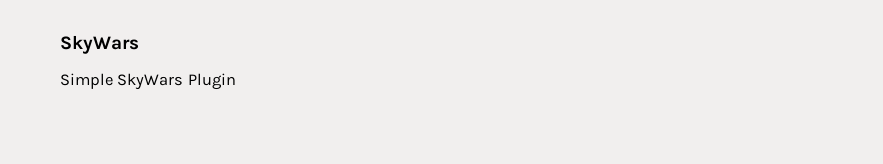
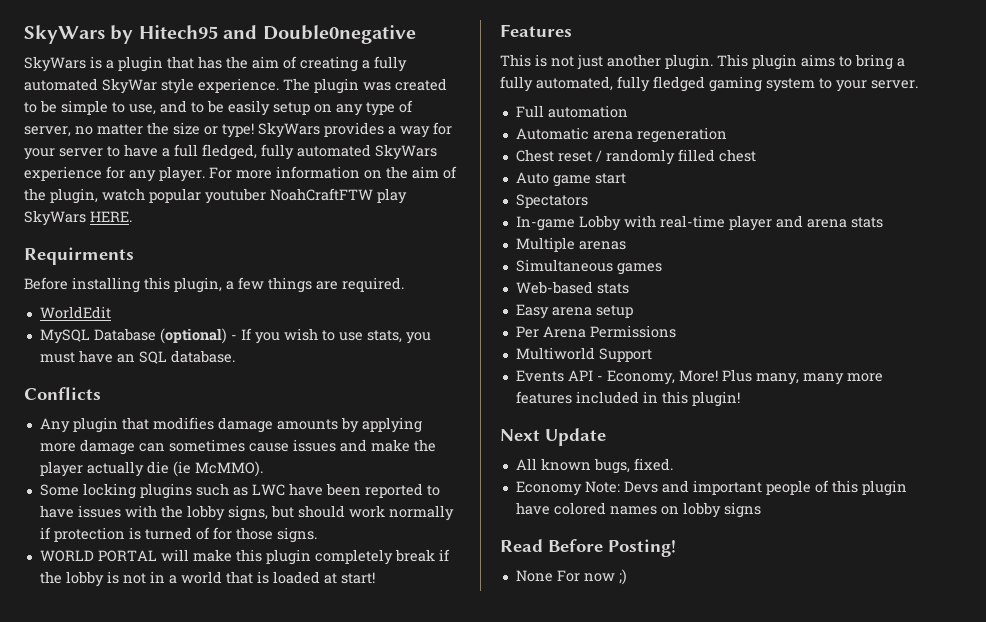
[60,35,139,54] [60,73,236,90] SkyWars // Simple SkyWars Plugin -> [24,25,416,44] [24,56,407,72] [24,78,447,94] [24,100,413,116] [24,122,452,138] [24,144,437,160] [24,166,457,182] [24,188,407,204] [24,210,132,226] [24,247,134,265] [24,277,404,293] [39,306,111,319] [39,328,431,344] [39,350,235,364] [24,387,101,400] [39,417,422,433] [39,439,436,455] [39,461,263,477] [39,483,440,499] [39,505,454,521] [39,527,317,543] [39,549,450,565] [39,571,375,587] [500,24,572,37] [500,54,905,70] [500,76,918,92] [515,105,628,118] [515,127,727,143] [515,149,756,165] [515,172,626,187] [515,194,588,208] [515,215,883,231] [515,237,626,252] [515,259,662,275] [515,281,629,294] [515,304,633,319] [515,325,676,338] [515,347,652,362] [515,369,883,385] [515,391,740,407] [500,428,606,446] [515,458,673,474] [515,480,907,496] [515,502,761,518] [500,539,676,557] [515,569,627,585] SkyWars by Hitech95 and Double0negative // SkyWars is a plugin that has the aim of creating a fully automated SkyWar style experience. The plugin was created to be simple to use, and to be easily setup on any type of server, no matter the size or type! SkyWars provides a way for your server to have a full fledged, fully automated SkyWars experience for any player. For more information on the aim of the plugin, watch popular youtuber NoahCraftFTW play SkyWars HERE. // Requirments // Before installing this plugin, a few things are required. // WorldEdit // MySQL Database (optional) - If you wish to use stats, you must have an SQL database. // Conflicts // Any plugin that modifies damage amounts by applying more damage can sometimes cause issues and make the player actually die (ie McMMO). // Some locking plugins such as LWC have been reported to have issues with the lobby signs, but should work normally if protection is turned of for those signs. // WORLD PORTAL will make this plugin completely break if the lobby is not in a world that is loaded at start! // Features // This is not just another plugin. This plugin aims to bring a fully automated, fully fledged gaming system to your server. // Full automation // Automatic arena regeneration // Chest reset / randomly filled chest // Auto game start // Spectators // In-game Lobby with real-time player and arena stats // Multiple arenas // Simultaneous games // Web-based stats // Easy arena setup // Per Arena Permissions // Multiworld Support // Events API - Economy, More! Plus many, many more features included in this plugin! // Next Update // All known bugs, fixed. // Economy Note: Devs and important people of this plugin have colored names on lobby signs // Read Before Posting! // None For now ;)

